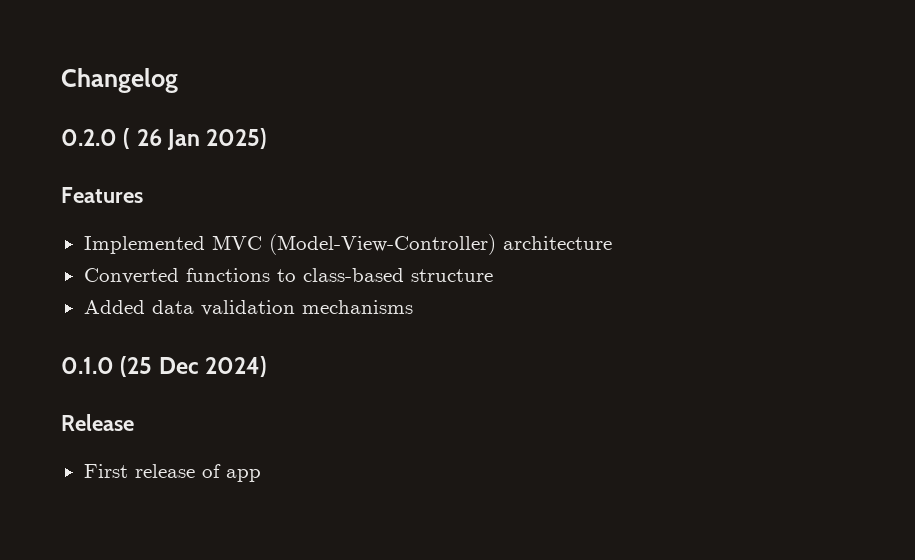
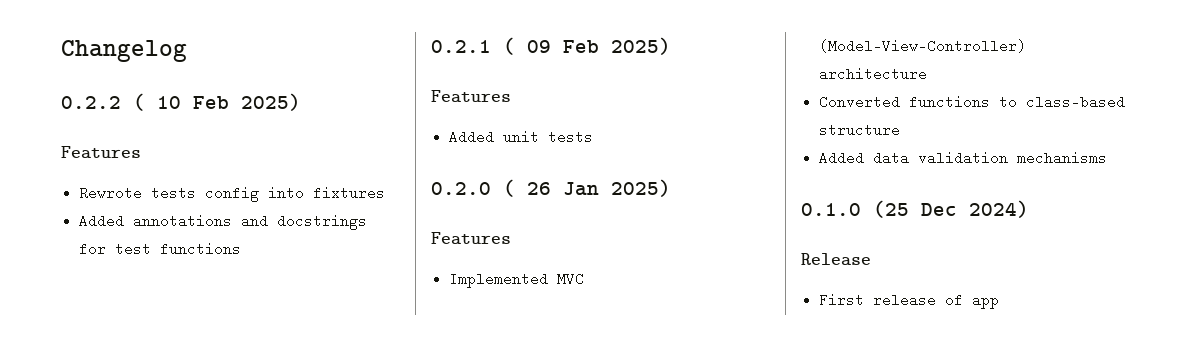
(178, 80) none -> [61,93,301,111] [61,146,141,159] [79,186,386,202] [79,214,368,230] [79,242,242,256] [431,37,671,55] [431,90,511,103] [449,130,594,144] // 0.2.2 ( 10 Feb 2025) // Features // Rewrote tests config into fixtures // Added annotations and docstrings for test functions // 0.2.1 ( 09 Feb 2025) // Features // Added unit tests

